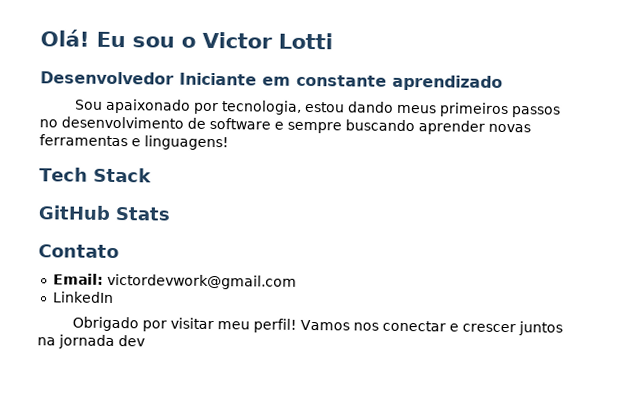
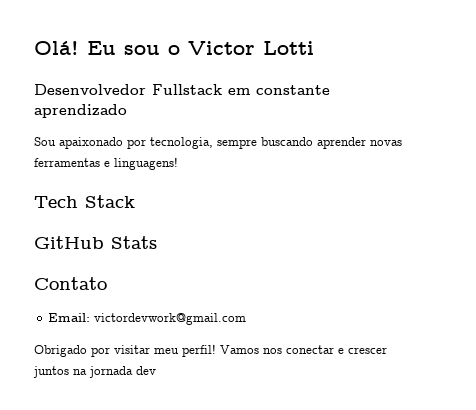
[179,72,257,86] Iniciante -> [152,84,222,95] Fullstack
[303,101,561,118] [39,116,284,130] estou dando meus primeiros passos no desenvolvimento de software e -> (213, 143) none
[52,291,114,303] // LinkedIn -> (247, 319) none

